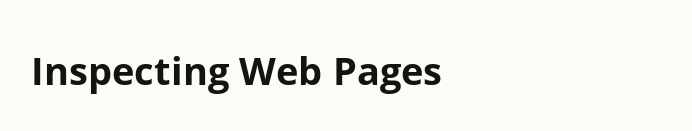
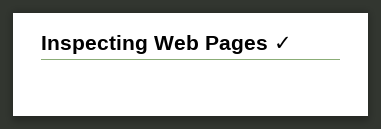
(442, 76) none -> [274,36,292,50] ✓

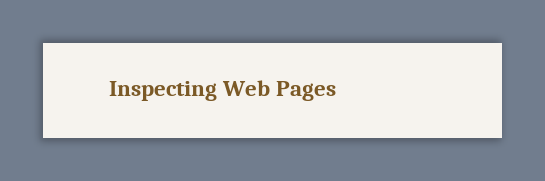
[274,36,292,50] ✓ -> (337, 91) none

